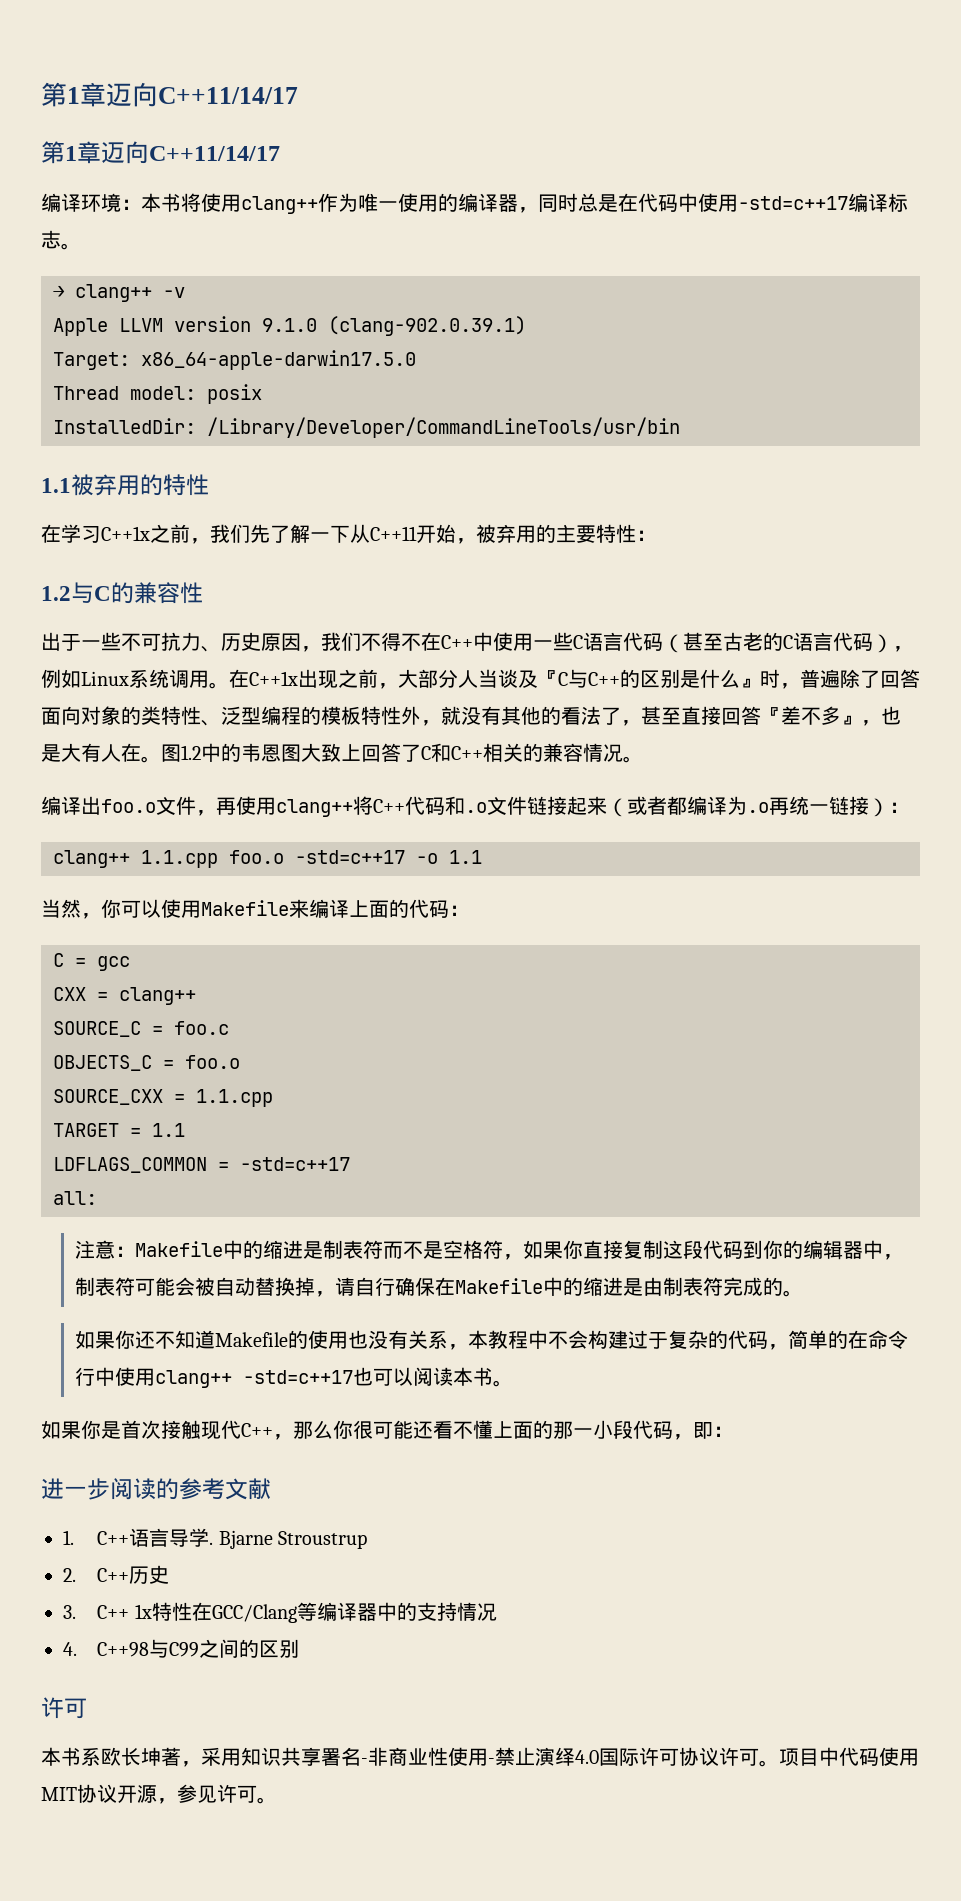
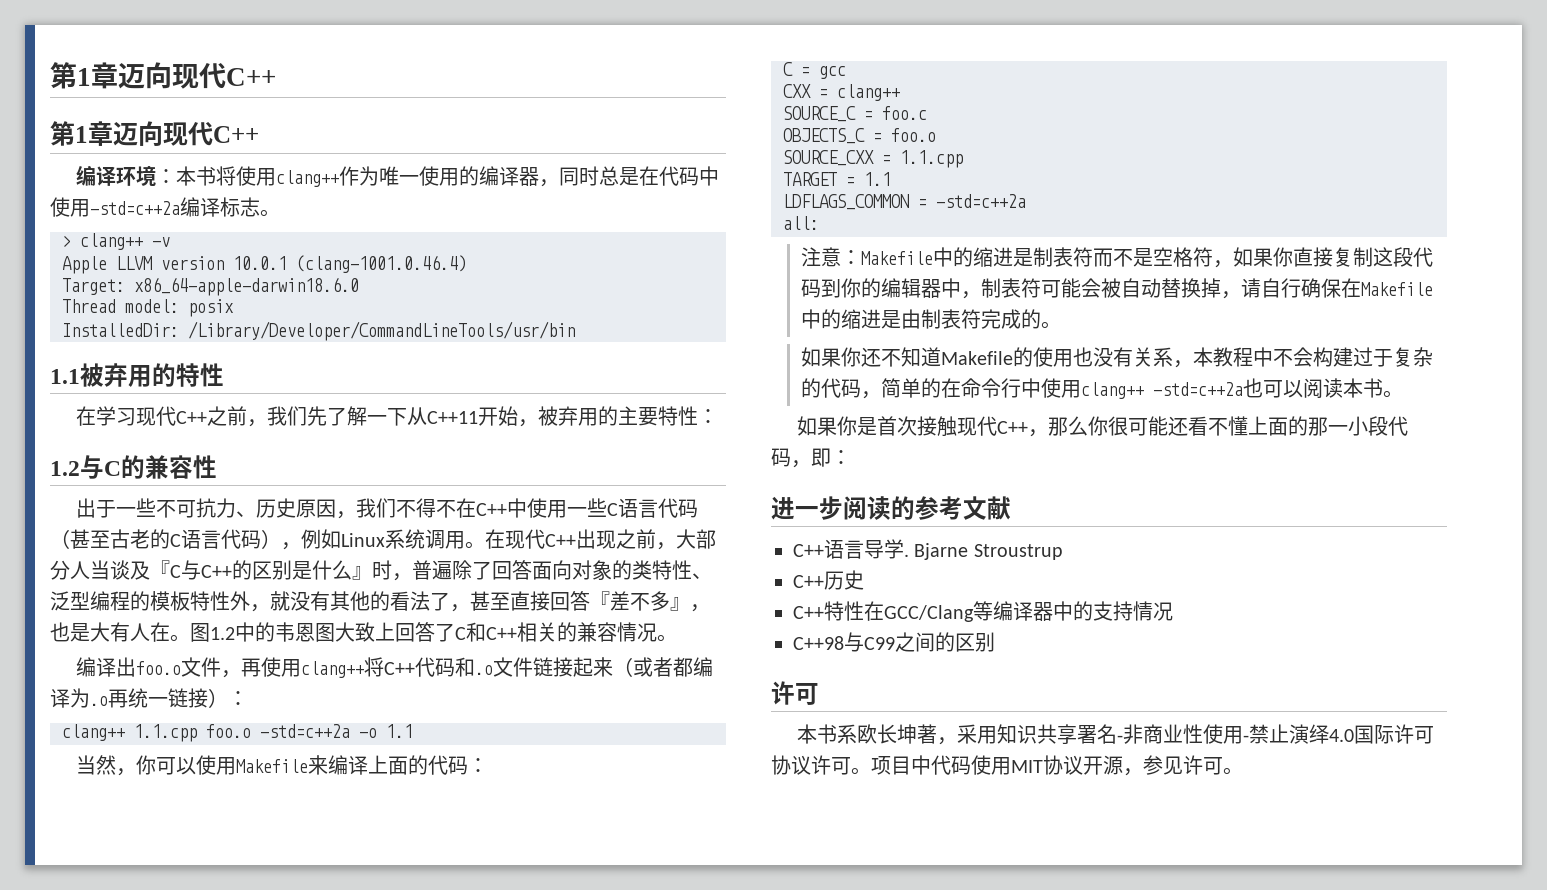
[41,82,298,107] [41,141,280,164] 第1章迈向C++11/14/17 // 第1章迈向C++11/14/17 -> [50,62,276,89] [50,121,259,146] 第1章迈向现代C++ // 第1章迈向现代C++
[738,196,848,210] -std=c++17 -> [90,201,180,215] -std=c++2a
[53,285,65,298] → -> [62,235,71,247] >
[262,316,526,336] 9.1.0 (clang-902.0.39.1) -> [233,255,467,273] 10.0.1 (clang-1001.0.46.4)
[141,350,416,370] x86_64-apple-darwin17.5.0 -> [134,277,359,296] x86_64-apple-darwin18.6.0
[101,526,150,541] C++1x -> [136,406,208,426] 现代C++
[249,671,298,686] C++1x -> [505,529,576,549] 现代C++
[295,850,405,864] -std=c++17 -> [260,724,350,738] -std=c++2a
[240,1157,350,1171] -std=c++17 -> [936,194,1026,208] -std=c++2a
[243,1370,354,1384] -std=c++17 -> [1152,382,1243,396] -std=c++2a
[63,1530,74,1545] 1. -> (1011, 508) none
[63,1568,76,1582] 2. -> (1063, 552) none
[63,1604,152,1619] 3. C++ 1x -> [793,606,824,619] C++
[63,1642,77,1656] 4. -> (1173, 611) none

